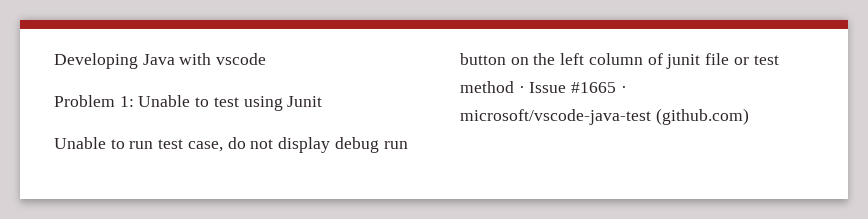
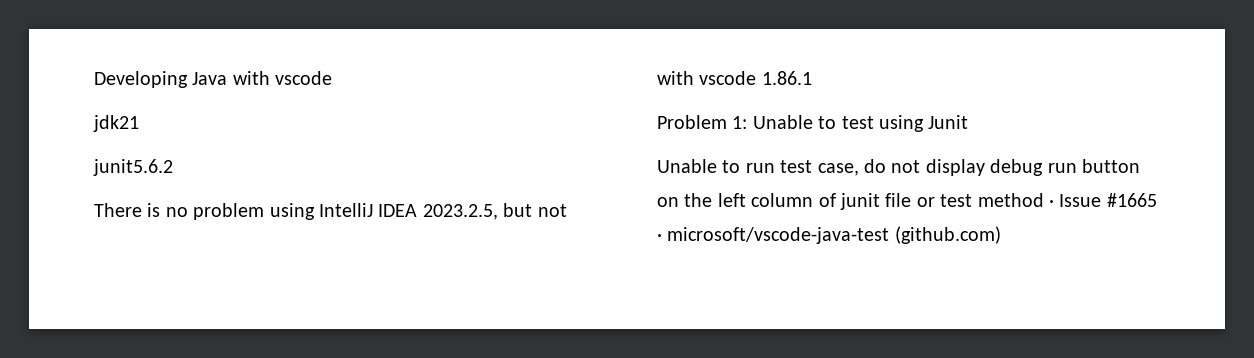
(267, 59) none -> [93,115,139,132] [93,159,173,176] [94,203,567,220] [657,71,812,85] // jdk21 // junit5.6.2 // There is no problem using IntelliJ IDEA 2023.2.5, but not with vscode 1.86.1

